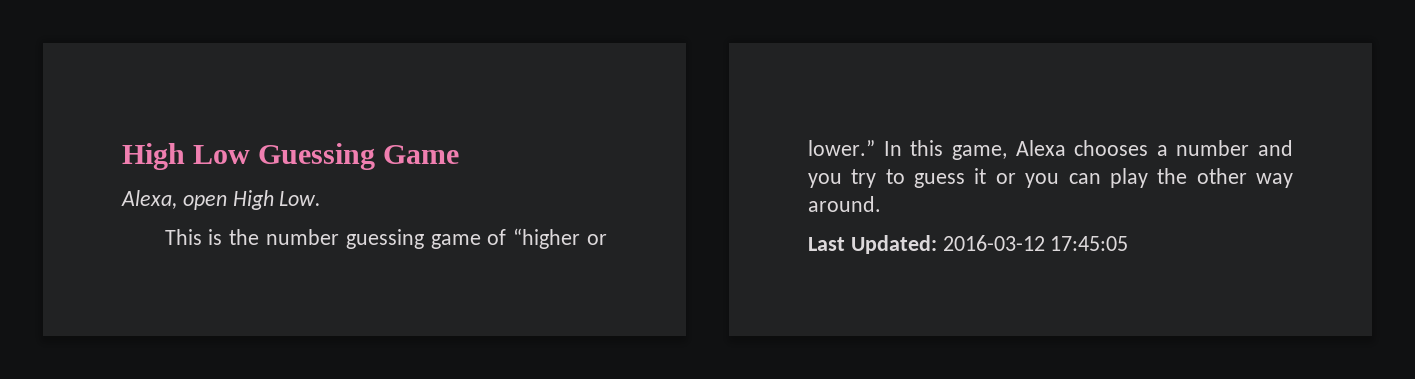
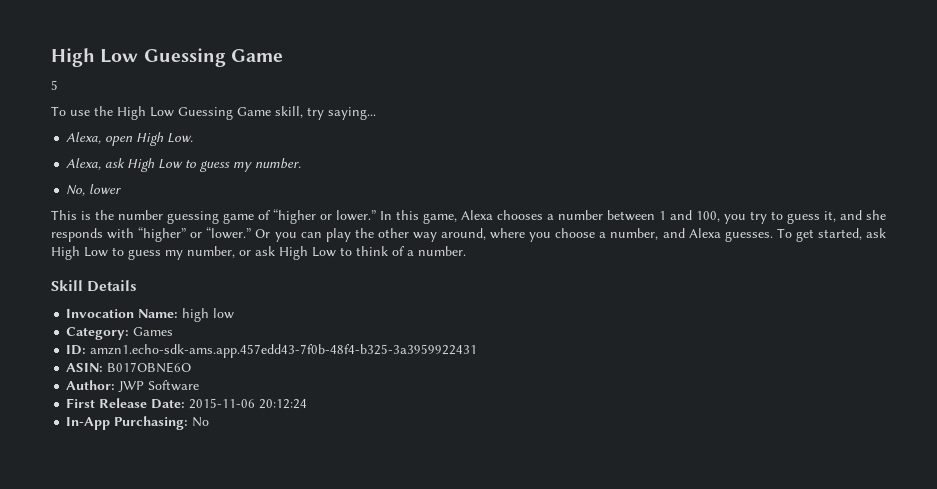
[121,190,322,210] Alexa, open High Low. -> [51,80,58,90] [51,106,376,120] [66,132,194,146] [66,158,302,172] [66,184,122,196] 5 // To use the High Low Guessing Game skill, try saying... // Alexa, open High Low. // Alexa, ask High Low to guess my number. // No, lower
[1258,140,1293,156] [808,168,1016,188] and you try to guess it or -> [607,210,886,224] [51,227,271,242] between 1 and 100, you try to guess it, and she responds with “higher” or “lower.” Or
[808,196,881,212] [808,235,1129,254] around. // Last Updated: 2016-03-12 17:45:05 -> [440,228,887,242] [51,246,466,260] [51,280,138,292] [66,308,235,322] [66,327,174,340] [66,344,478,358] [66,362,192,373] [66,380,200,392] [66,398,308,409] [66,416,210,430] around, where you choose a number, and Alexa guesses. To get started, ask High Low to guess my number, or ask High Low to think of a number. // Skill Details // Invocation Name: high low // Category: Games // ID: amzn1.echo-sdk-ams.app.457edd43-7f0b-48f4-b325-3a3959922431 // ASIN: B017OBNE6O // Author: JWP Software // First Release Date: 2015-11-06 20:12:24 // In-App Purchasing: No

